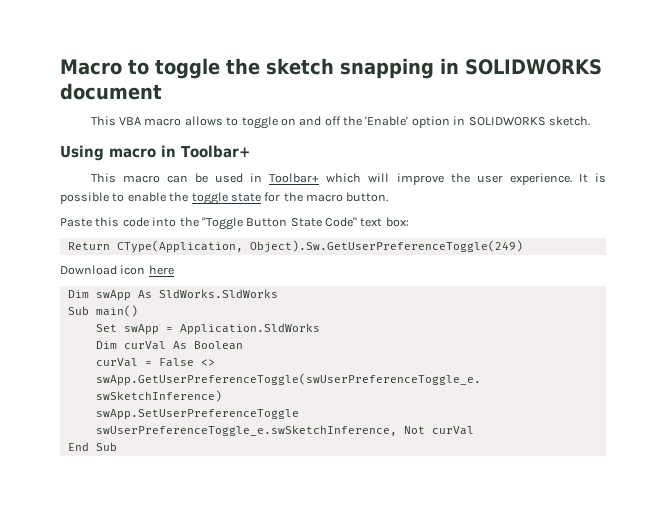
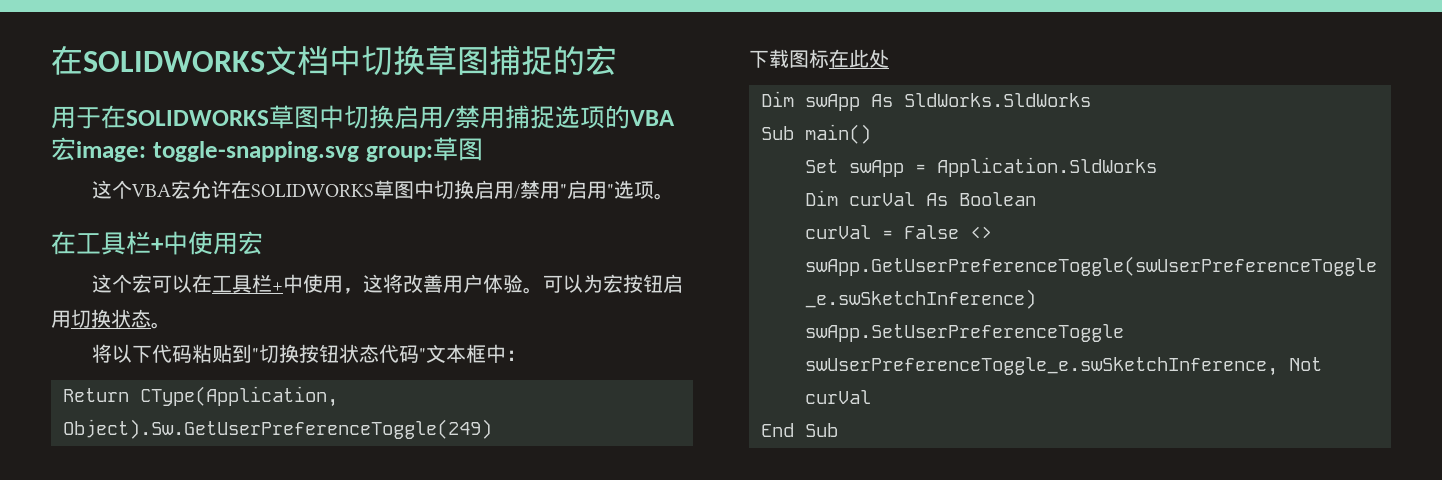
[60,58,602,79] [60,83,162,100] [90,116,590,129] [60,145,250,161] [90,173,606,185] [60,192,389,205] [60,217,409,230] Macro to toggle the sketch snapping in SOLIDWORKS document // This VBA macro allows to toggle on and off the 'Enable' option in SOLIDWORKS sketch. // Using macro in Toolbar+ // This macro can be used in Toolbar+ which will improve the user experience. It is possible to enable the toggle state for the macro button. // Paste this code into the "Toggle Button State Code" text box: -> [51,45,617,76] [51,105,675,129] [51,137,483,162] [92,180,675,200] [51,231,263,255] [92,274,684,294] [51,309,171,329] [92,344,527,363] 在SOLIDWORKS文档中切换草图捕捉的宏 // 用于在SOLIDWORKS草图中切换启用/禁用捕捉选项的VBA宏image: toggle-snapping.svg group:草图 // 这个VBA宏允许在SOLIDWORKS草图中切换启用/禁用"启用"选项。 // 在工具栏+中使用宏 // 这个宏可以在工具栏+中使用，这将改善用户体验。可以为宏按钮启用切换状态。 // 将以下代码粘贴到"切换按钮状态代码"文本框中：
[60,265,174,275] Download icon here -> [749,49,889,68] 下载图标在此处

